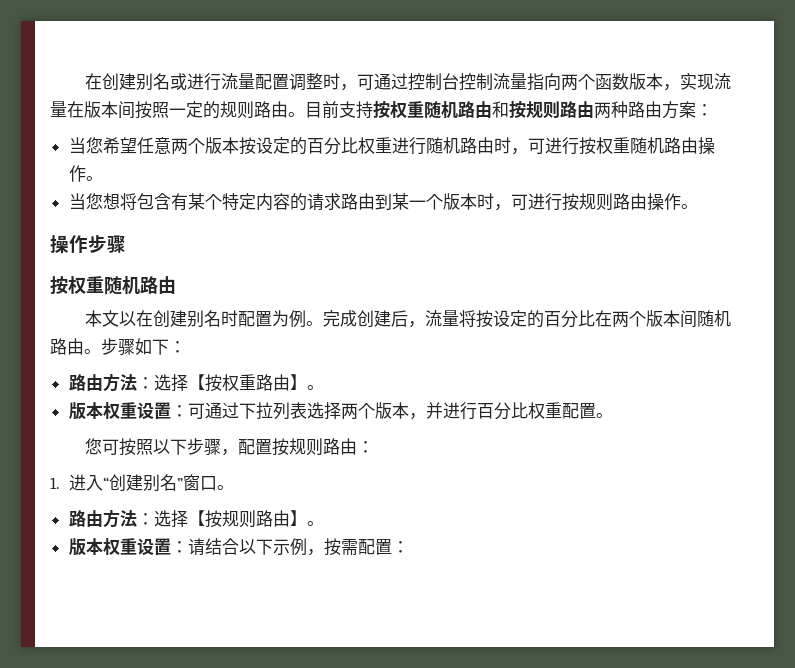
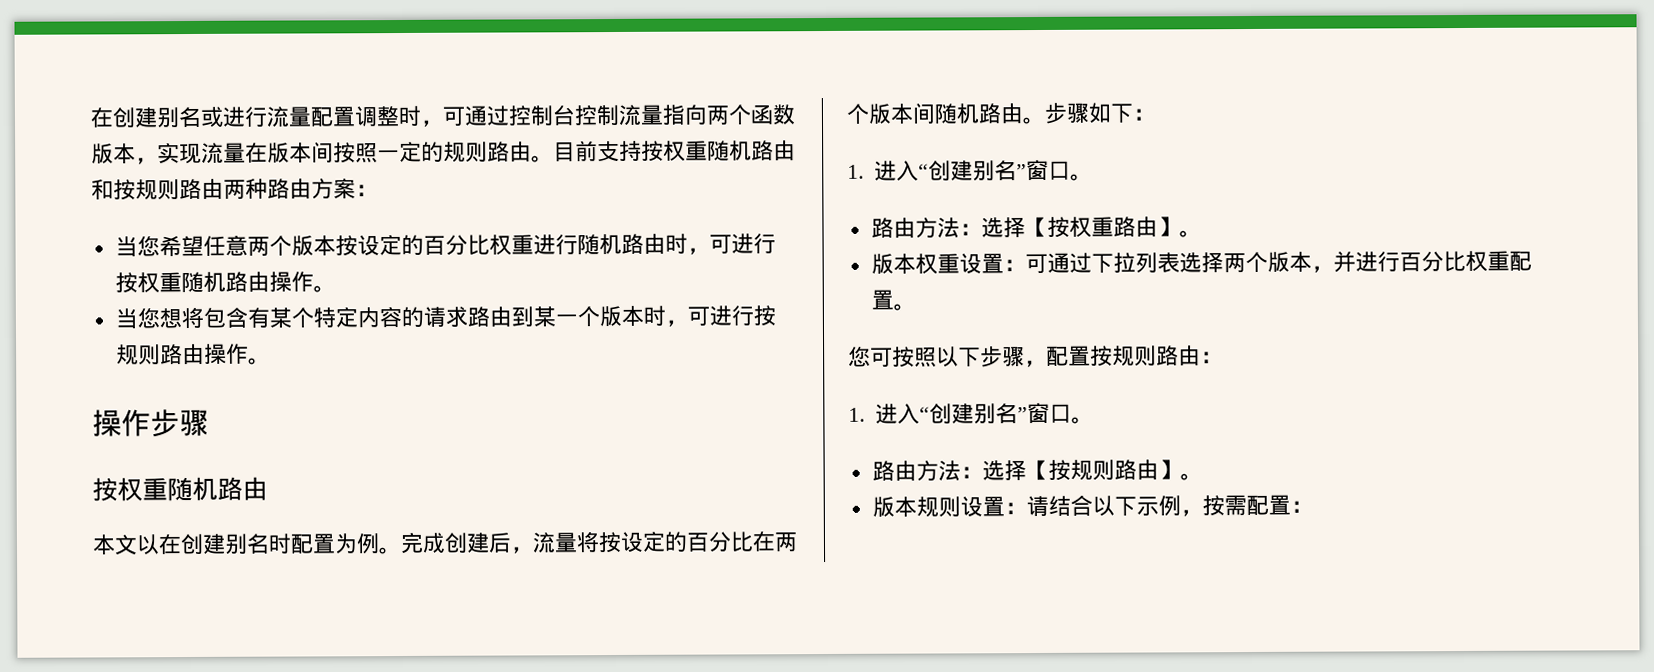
(186, 347) none -> [847,159,1093,182] // 1.进入“创建别名”窗口。
[102,538,137,555] 权重 -> [915,496,961,518] 规则

